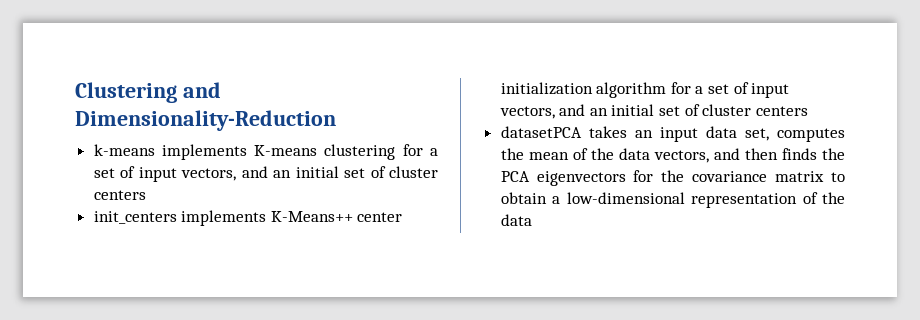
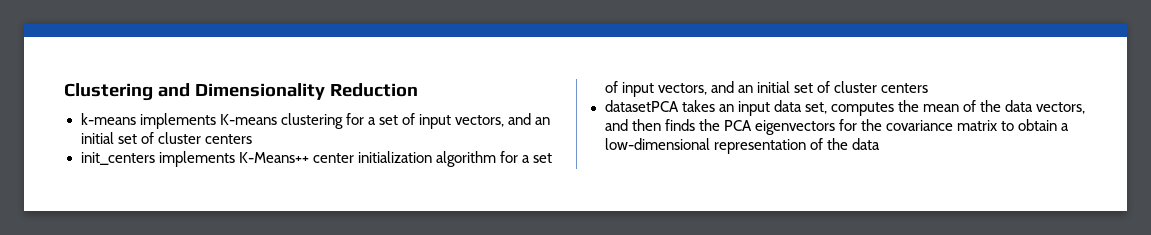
[75,110,336,131] Dimensionality-Reduction -> [194,83,418,100] Dimensionality Reduction

